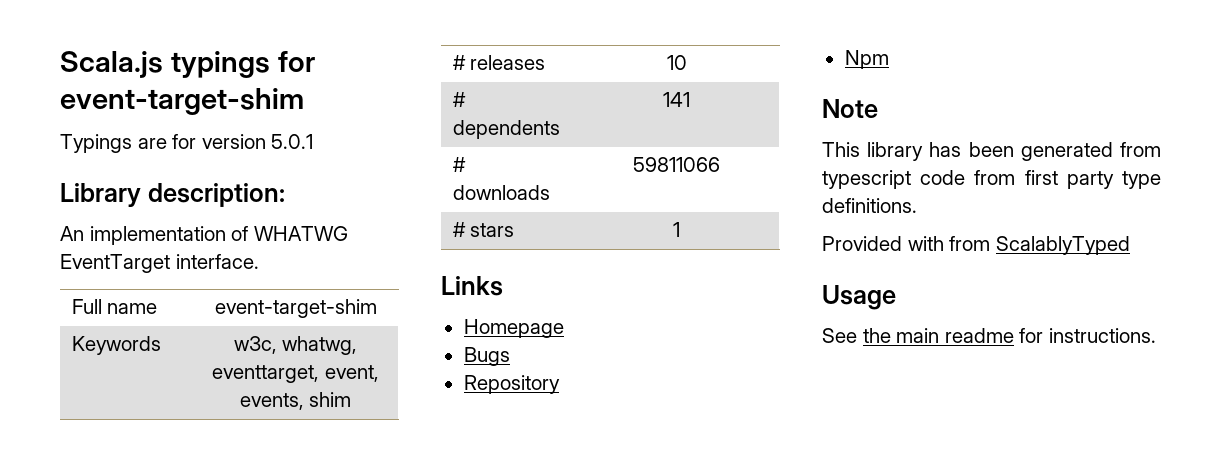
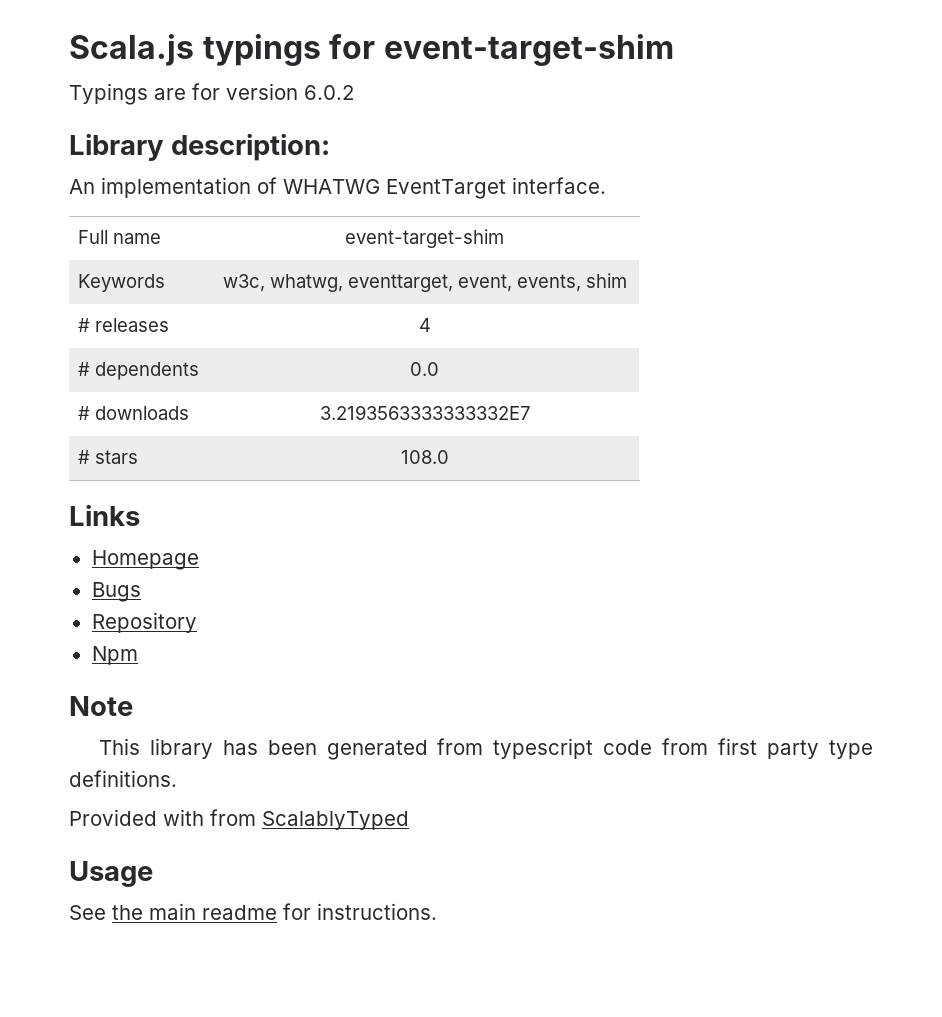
[271,134,314,149] 5.0.1 -> [304,85,355,100] 6.0.2
[666,55,687,70] 10 -> [418,318,431,332] 4
[663,92,690,107] 141 -> [410,362,439,376] 0.0
[633,157,720,172] 59811066 -> [319,405,530,420] 3.2193563333333332E7
[673,222,680,237] 1 -> [400,450,449,464] 108.0

